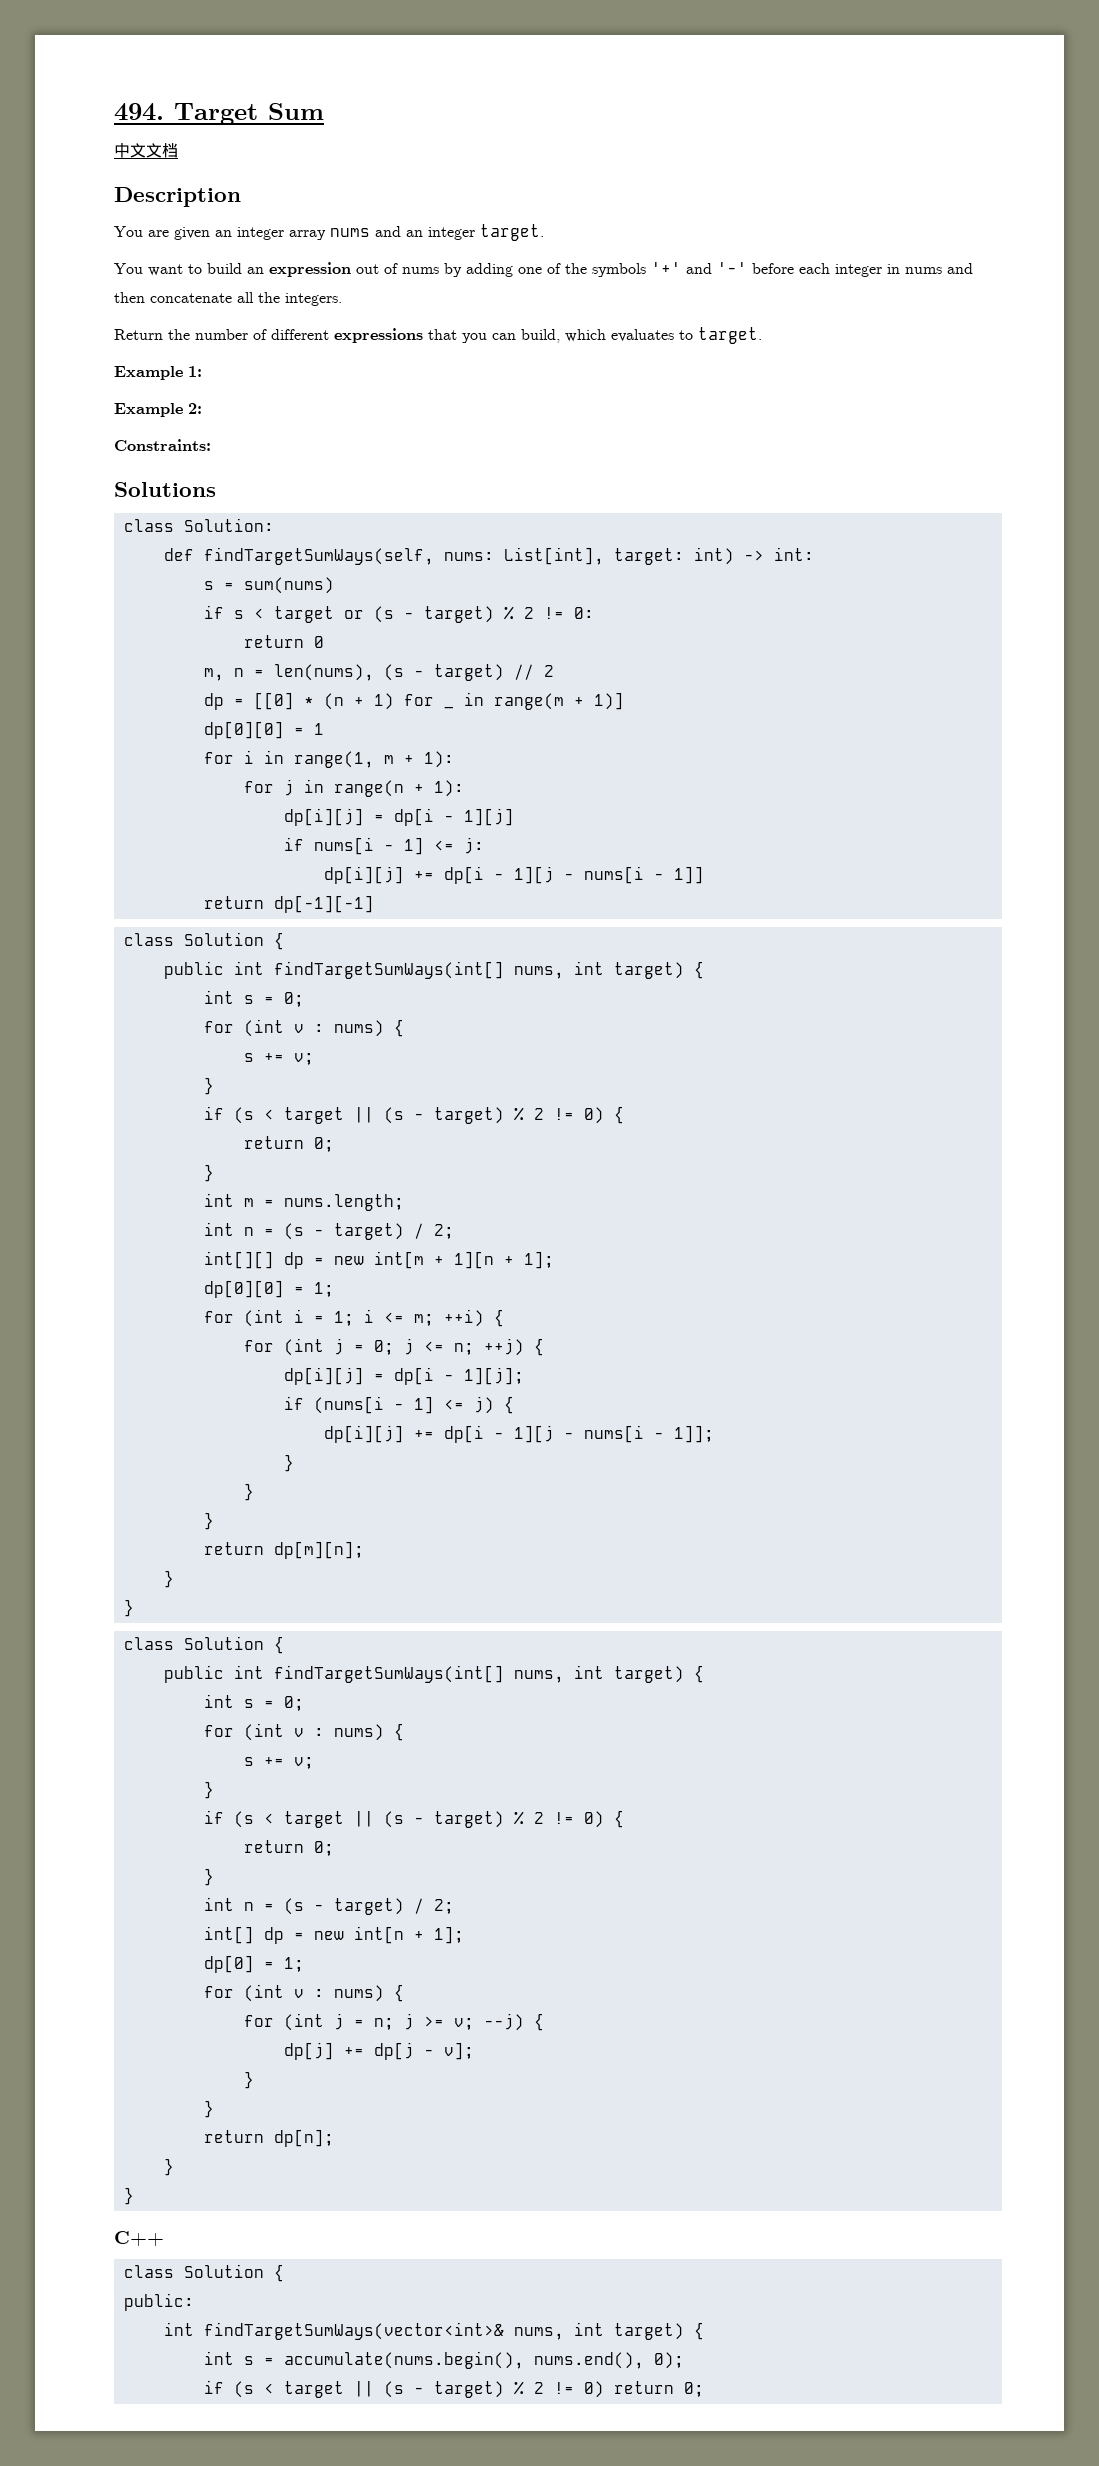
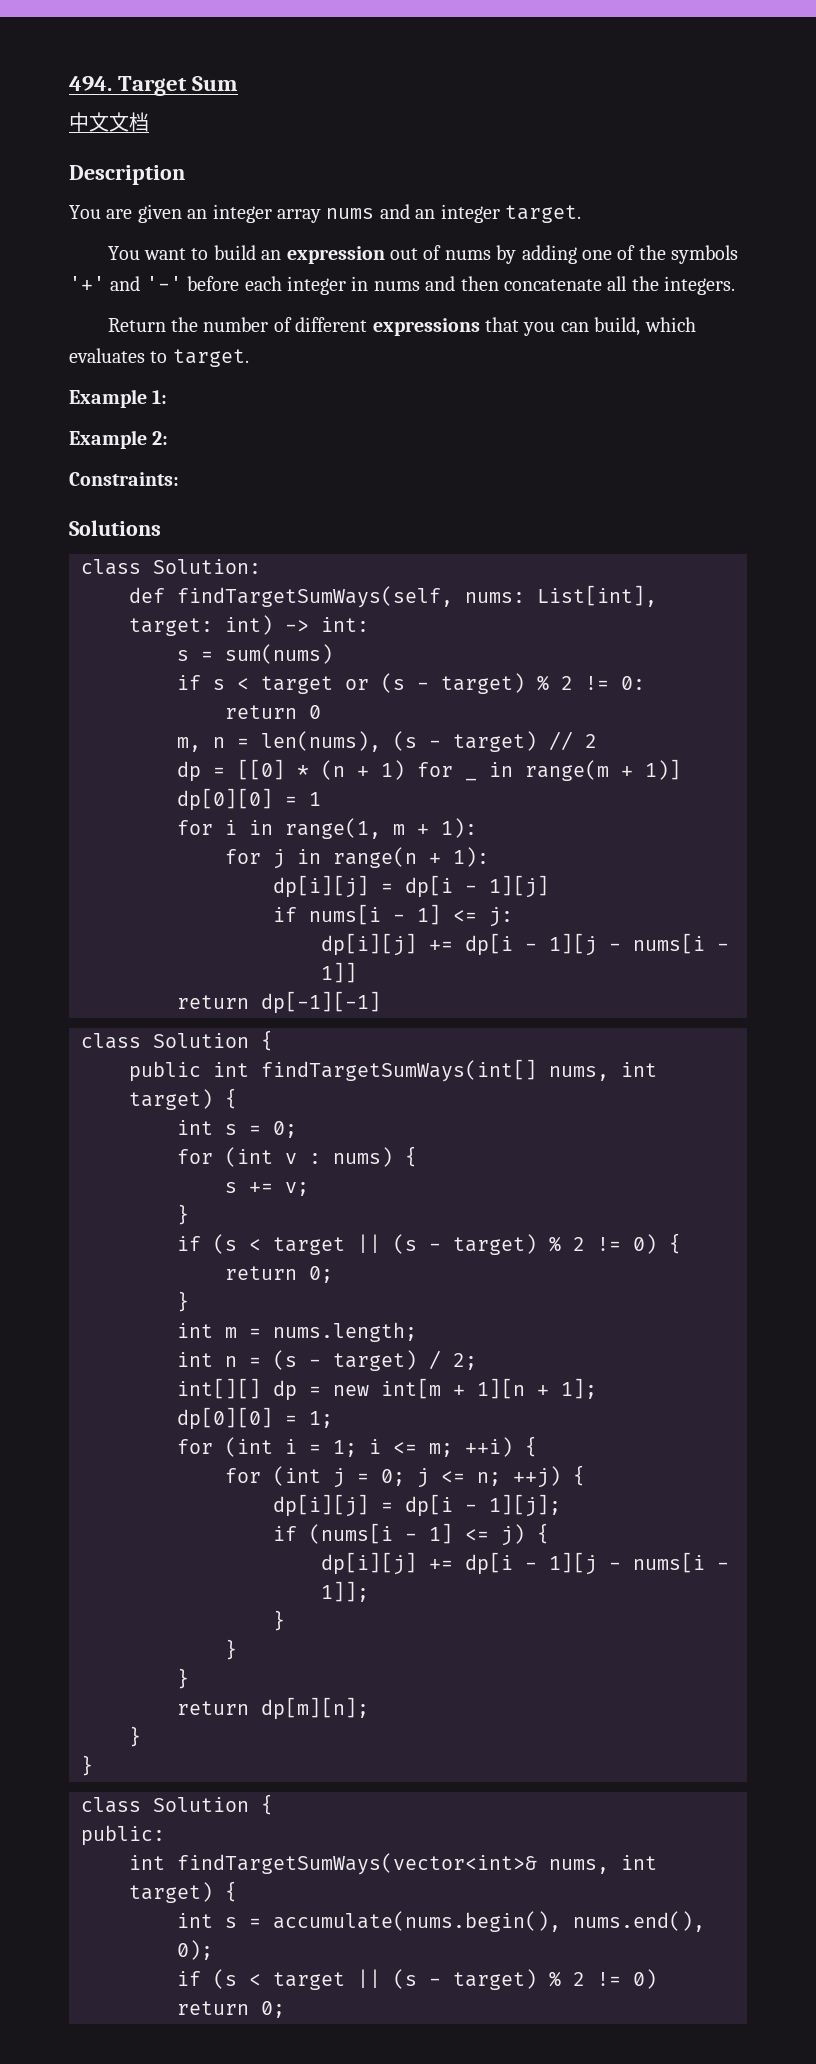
[163,1665,704,1683] [203,1694,304,1711] [203,1723,404,1741] [243,1757,314,1769] [203,1781,214,1799] [203,1810,624,1828] [243,1840,334,1856] [203,1868,214,1886] [203,1897,454,1915] [203,1926,464,1944] [203,1955,304,1973] [203,1984,404,2002] [243,2013,544,2031] [283,2042,474,2060] [243,2071,254,2089] [203,2100,214,2118] [203,2129,334,2147] [163,2158,174,2176] [123,2187,134,2205] [114,2231,164,2246] [123,2264,284,2282] // public int findTargetSumWays(int[] nums, int target) { // int s = 0; // for (int v : nums) { // s += v; // } // if (s < target || (s - target) % 2 != 0) { // return 0; // } // int n = (s - target) / 2; // int[] dp = new int[n + 1]; // dp[0] = 1; // for (int v : nums) { // for (int j = n; j >= v; --j) { // dp[j] += dp[j - v]; // } // } // return dp[n]; // } // } // C++ // class Solution { -> (273, 1804) none

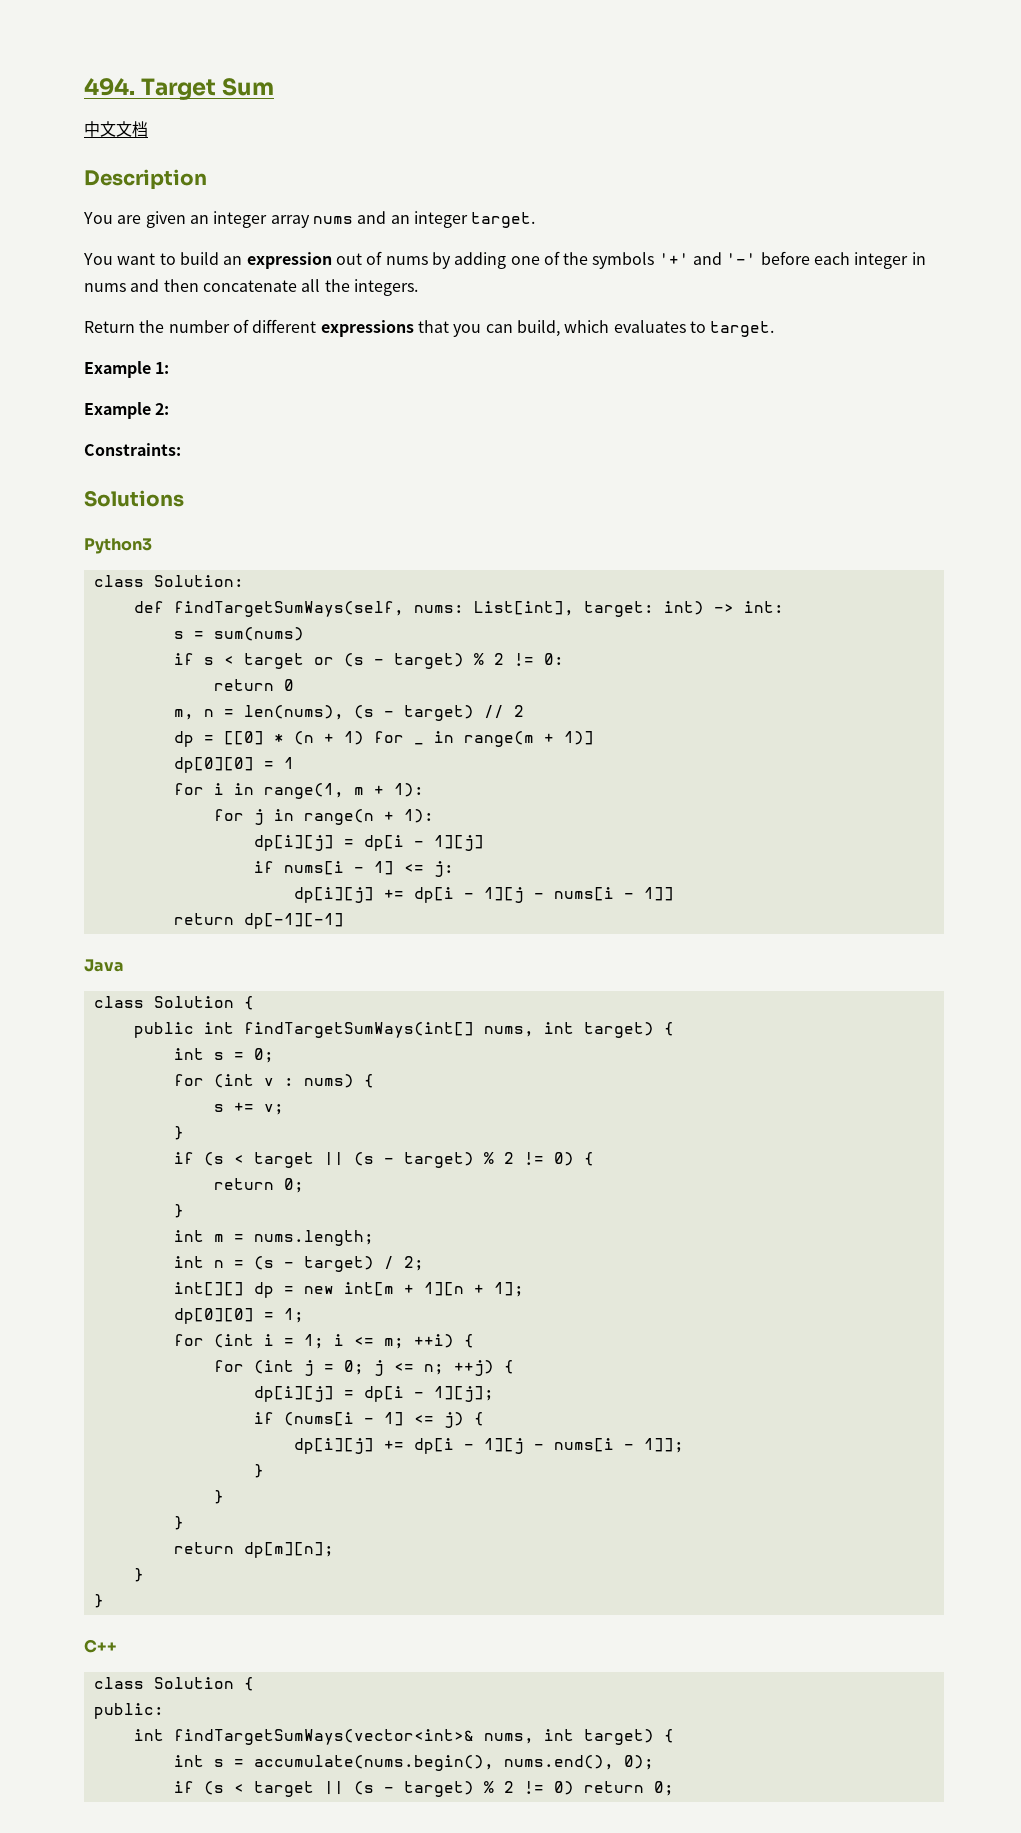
(161, 528) none -> [84,538,152,554] // Python3
(381, 1002) none -> [84,959,124,972] // Java
(93, 1765) none -> [84,1639,117,1653] // C++

